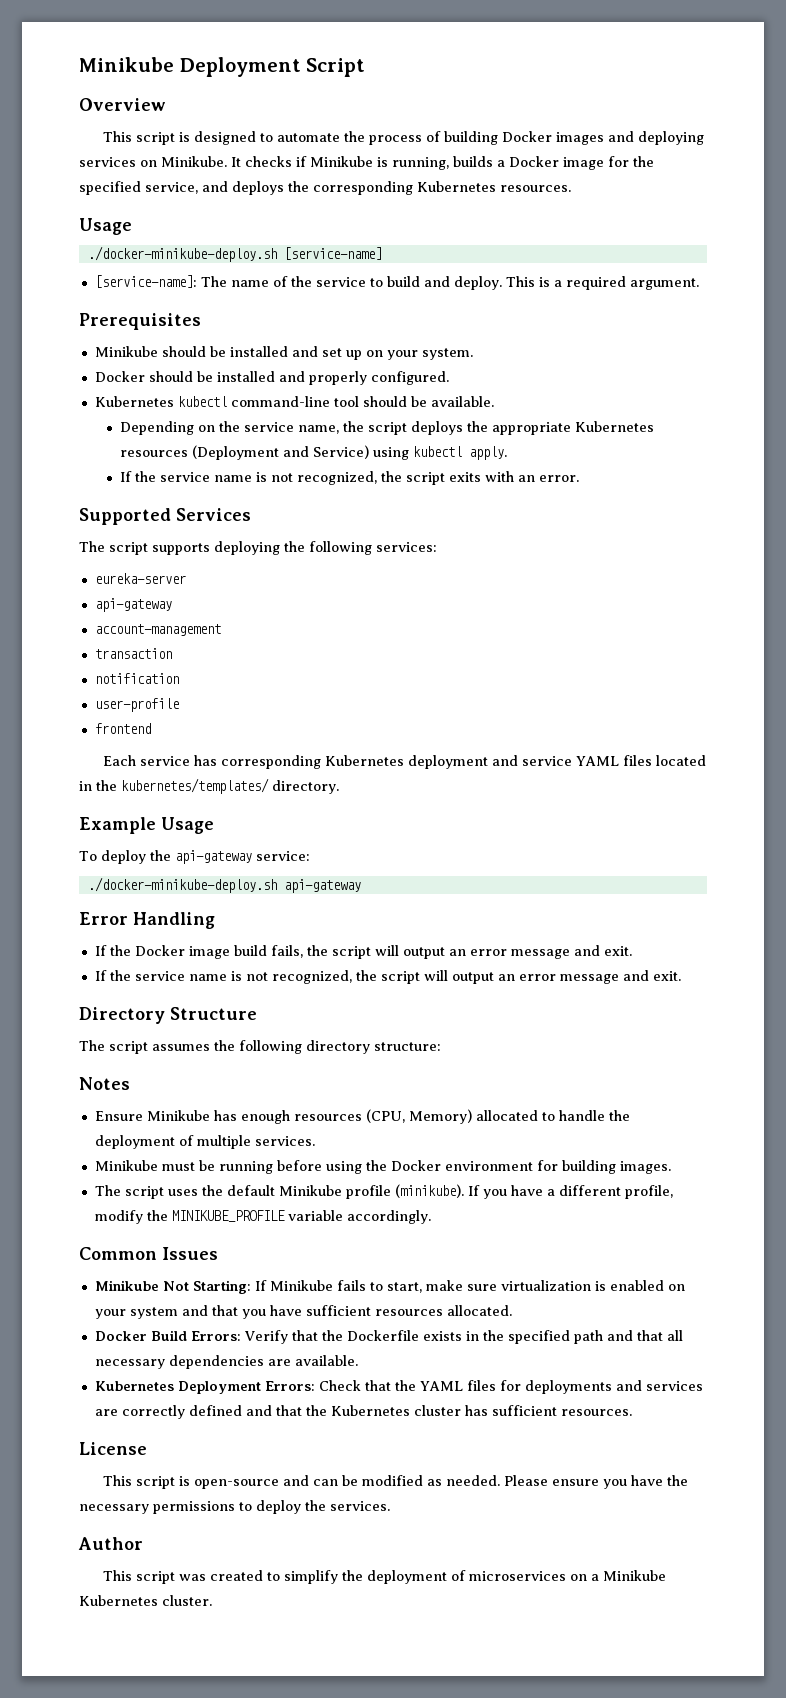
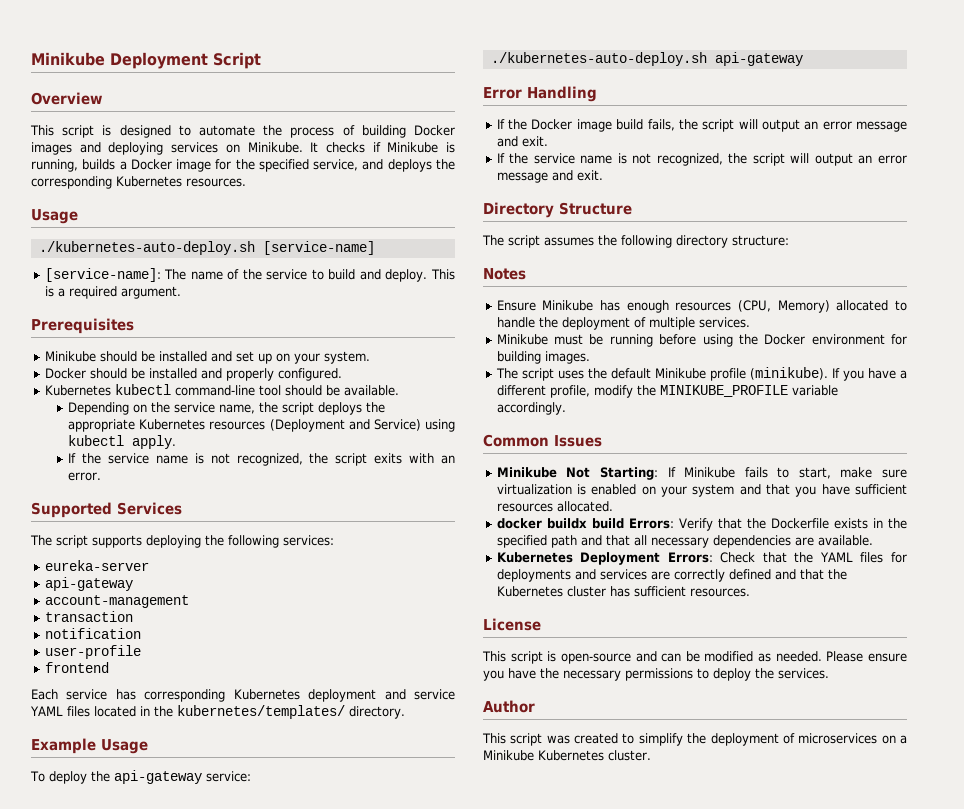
[87,246,277,262] ./docker-minikube-deploy.sh -> [38,241,255,255] ./kubernetes-auto-deploy.sh
[87,877,277,893] ./docker-minikube-deploy.sh -> [490,52,707,66] ./kubernetes-auto-deploy.sh
[94,1330,187,1341] Docker Build -> [496,518,624,529] docker buildx build

